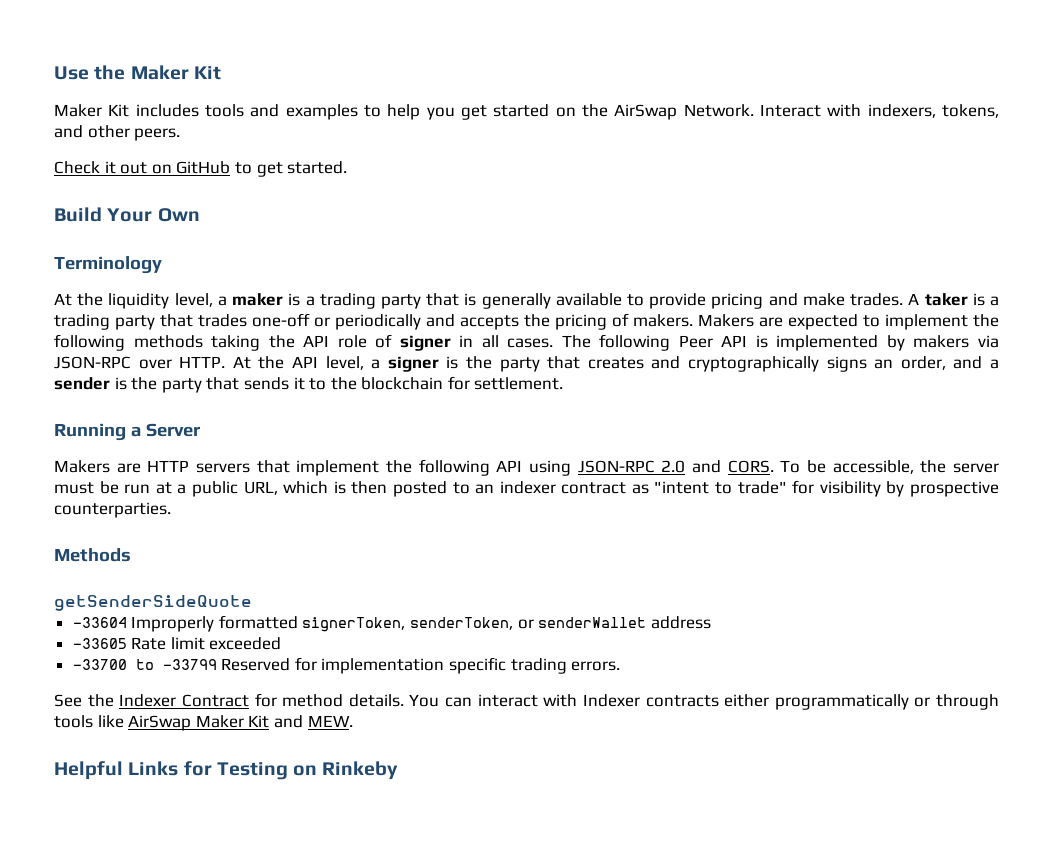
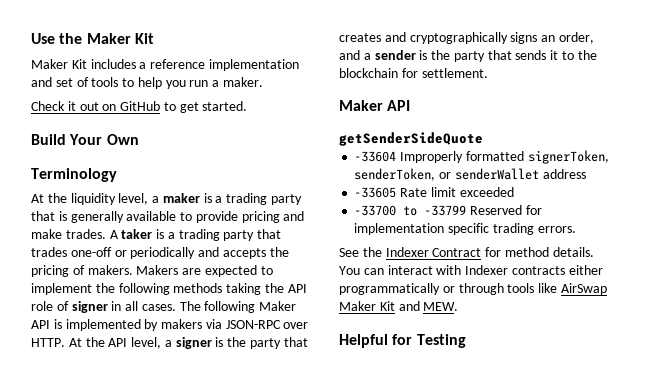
[205,104,1000,120] [54,125,181,141] tools and examples to help you get started on the AirSwap Network. Interact with indexers, tokens, and other peers. -> [139,59,299,71] [31,77,264,89] a reference implementation and set of tools to help you run a maker.
[678,335,713,348] Peer -> [259,301,297,311] Maker
[54,423,201,441] [54,459,999,476] [54,480,999,497] [54,502,171,518] [54,548,131,562] Running a Server // Makers are HTTP servers that implement the following API using JSON-RPC 2.0 and CORS. To be accessible, the server must be run at a public URL, which is then posted to an indexer contract as "intent to trade" for visibility by prospective counterparties. // Methods -> [339,100,411,111] Maker API
[128,761,179,776] Links -> (388, 341) none
[293,761,399,780] on Rinkeby -> (466, 341) none

